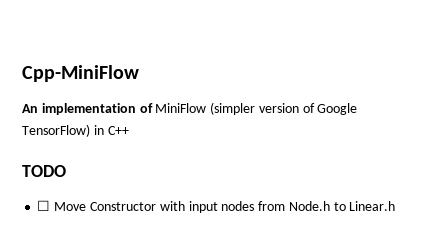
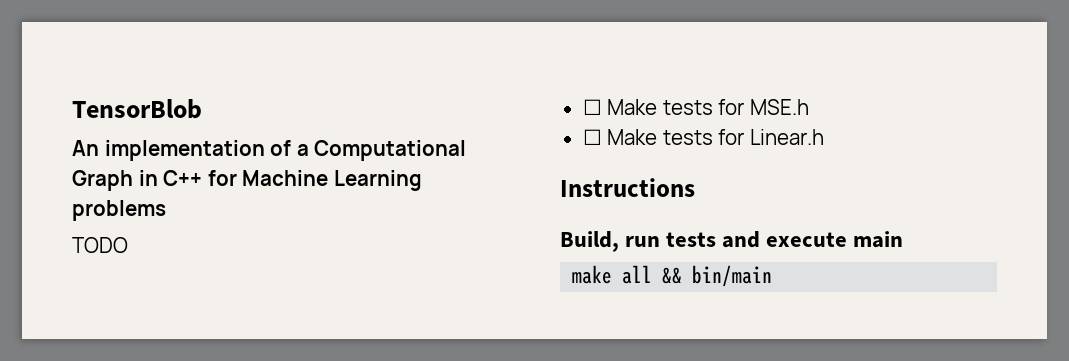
[22,65,139,82] Cpp-MiniFlow -> [72,99,202,119] TensorBlob
[155,102,358,115] [22,124,129,137] [22,165,66,177] [37,200,396,213] MiniFlow (simpler version of Google TensorFlow) in C++ // TODO // ☐ Move Constructor with input nodes from Node.h to Linear.h -> [296,140,467,161] [72,170,422,191] [72,200,166,221] [72,237,128,253] [582,99,809,115] [582,129,824,145] [560,178,695,197] [560,231,904,252] [572,265,773,287] a Computational Graph in C++ for Machine Learning problems // TODO // ☐ Make tests for MSE.h // ☐ Make tests for Linear.h // Instructions // Build, run tests and execute main // make all && bin/main

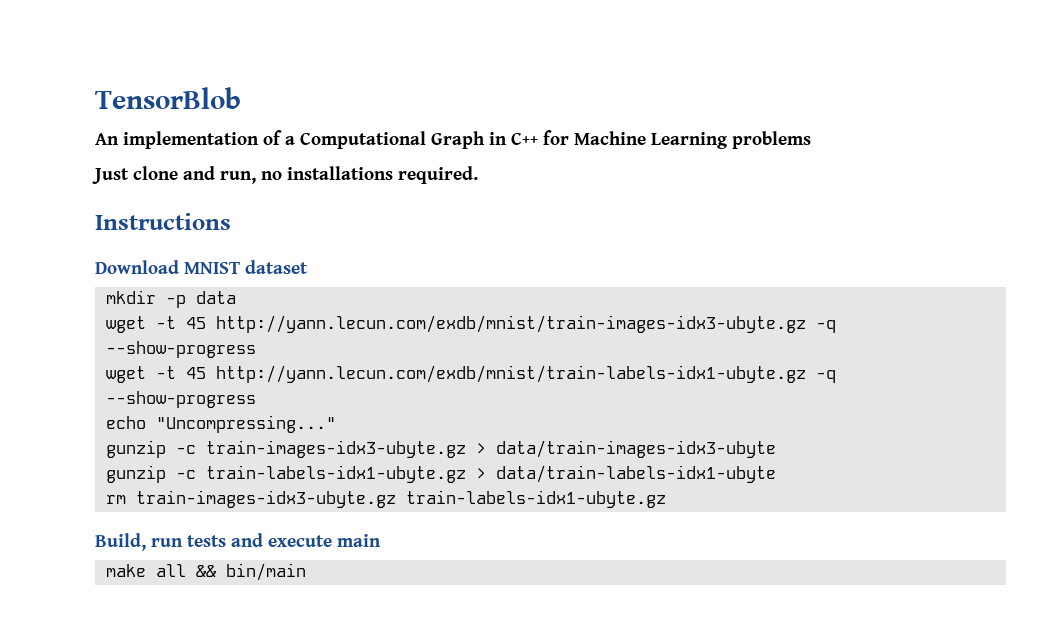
[72,237,128,253] [582,99,809,115] [582,129,824,145] [560,178,695,197] TODO // ☐ Make tests for MSE.h // ☐ Make tests for Linear.h // Instructions -> [92,166,478,184] [95,213,231,230] [95,260,308,274] [106,290,237,308] [106,315,837,333] [106,341,257,358] [106,365,837,383] [106,391,257,408] [106,415,337,433] [106,440,777,458] [106,465,777,483] [106,490,667,508] Just clone and run, no installations required. // Instructions // Download MNIST dataset // mkdir -p data // wget -t 45 http://yann.lecun.com/exdb/mnist/train-images-idx3-ubyte.gz -q --show-progress // wget -t 45 http://yann.lecun.com/exdb/mnist/train-labels-idx1-ubyte.gz -q --show-progress // echo "Uncompressing..." // gunzip -c train-images-idx3-ubyte.gz > data/train-images-idx3-ubyte // gunzip -c train-labels-idx1-ubyte.gz > data/train-labels-idx1-ubyte // rm train-images-idx3-ubyte.gz train-labels-idx1-ubyte.gz

